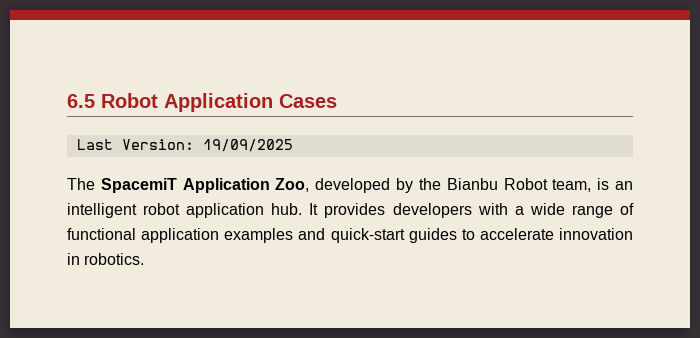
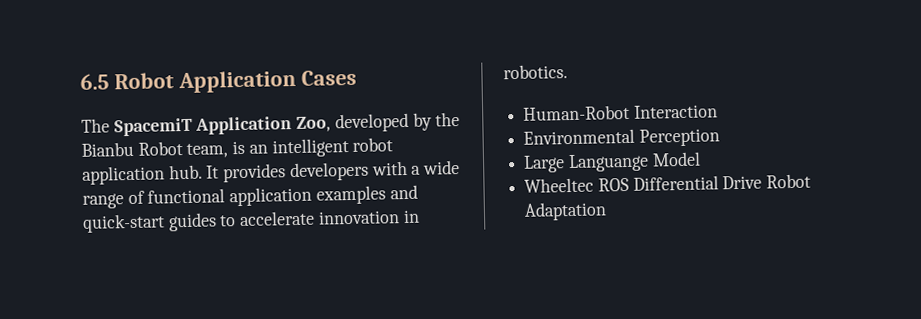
[76,139,293,152] // Last Version: 19/09/2025 -> (357, 77) none
(145, 259) none -> [523,104,718,121] [523,128,720,147] [523,151,701,173] [524,173,812,193] [524,201,608,221] // Human-Robot Interaction // Environmental Perception // Large Languange Model // Wheeltec ROS Differential Drive Robot Adaptation

